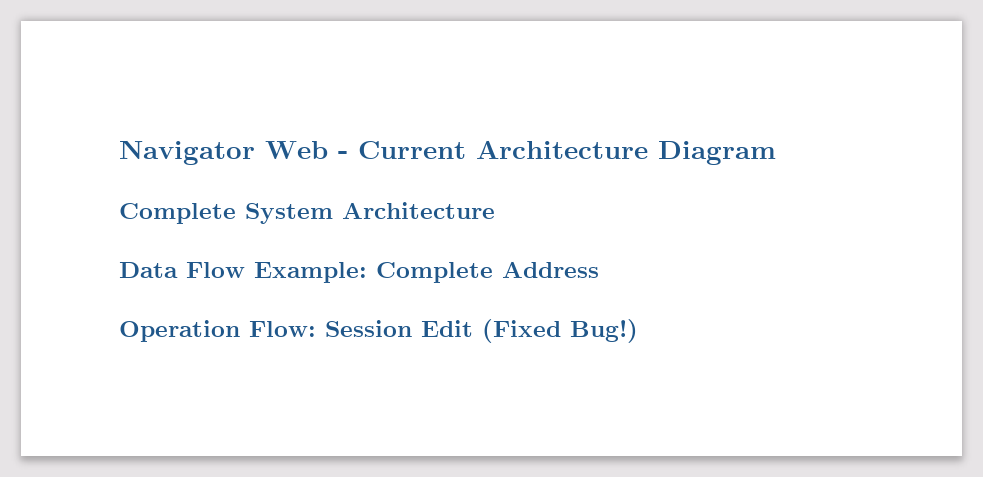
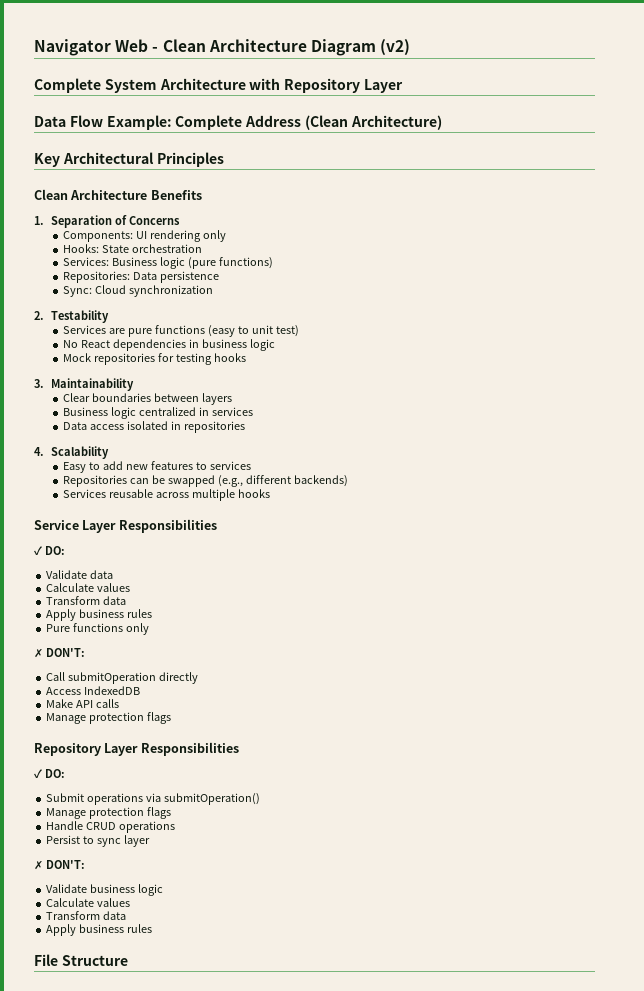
[358,141,466,159] Current -> [162,39,206,52] Clean
(776, 153) none -> [380,39,411,56] (v2)
(495, 210) none -> [249,78,403,93] with Repository Layer
[119,319,638,343] // Operation Flow: Session Edit (Fixed Bug!) -> [304,115,442,130] [34,152,224,167] [34,189,202,200] [34,215,180,228] [62,230,226,242] [62,244,202,253] [62,257,273,269] [62,271,219,283] [62,285,213,297] [34,310,109,323] [62,325,299,337] [62,339,275,351] [62,353,246,365] [34,378,134,391] [62,393,232,405] [62,407,253,419] [62,421,245,433] [34,446,109,459] [62,461,251,473] [62,475,348,487] [62,489,270,501] [34,519,217,533] [34,546,65,555] [46,570,114,579] [46,583,131,592] [46,596,127,605] [46,609,153,621] [46,623,150,635] [34,648,85,658] [46,672,199,684] [46,686,141,695] [46,699,120,708] [46,712,172,724] [34,742,239,756] [34,769,65,778] [46,793,261,805] [46,807,172,819] [46,821,176,833] [46,835,151,847] [34,860,85,870] [46,884,164,896] [46,898,131,907] [46,911,127,920] [46,924,153,936] [34,954,128,966] (Clean Architecture) // Key Architectural Principles // Clean Architecture Benefits // 1. Separation of Concerns // Components: UI rendering only // Hooks: State orchestration // Services: Business logic (pure functions) // Repositories: Data persistence // Sync: Cloud synchronization // 2. Testability // Services are pure functions (easy to unit test) // No React dependencies in business logic // Mock repositories for testing hooks // 3. Maintainability // Clear boundaries between layers // Business logic centralized in services // Data access isolated in repositories // 4. Scalability // Easy to add new features to services // Repositories can be swapped (e.g., different backends) // Services reusable across multiple hooks // Service Layer Responsibilities // ✓ DO: // Validate data // Calculate values // Transform data // Apply business rules // Pure functions only // ✗ DON'T: // Call submitOperation directly // Access IndexedDB // Make API calls // Manage protection flags // Repository Layer Responsibilities // ✓ DO: // Submit operations via submitOperation() // Manage protection flags // Handle CRUD operations // Persist to sync layer // ✗ DON'T: // Validate business logic // Calculate values // Transform data // Apply business rules // File Structure

